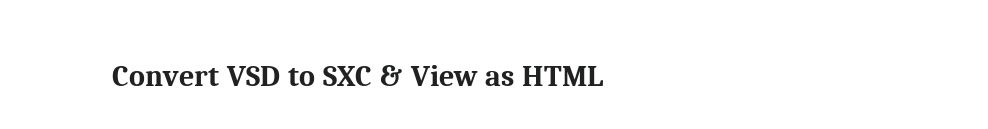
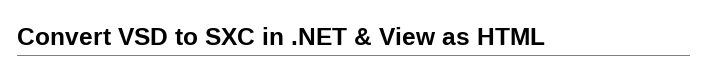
(373, 76) none -> [262,27,347,45] in .NET

